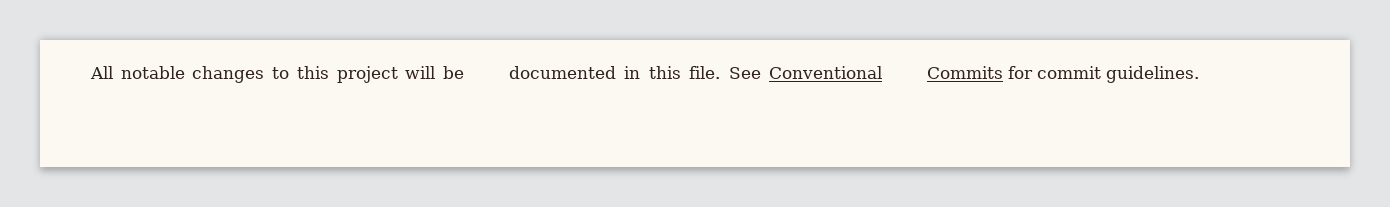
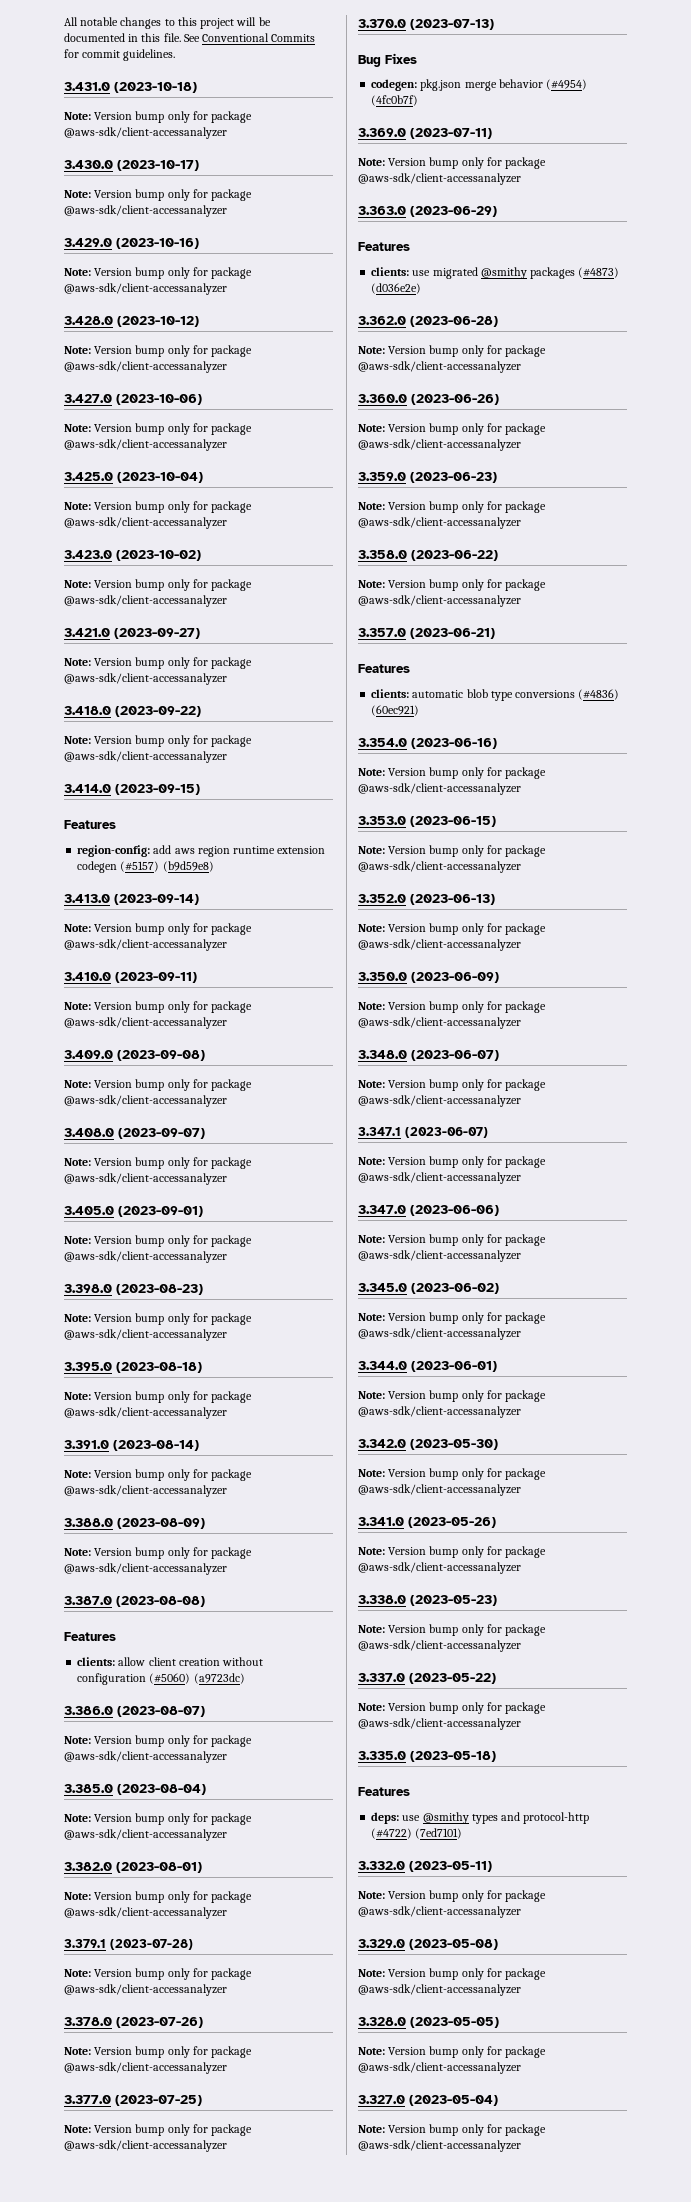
(1199, 74) none -> [64,82,197,93] [64,111,253,123] [64,127,227,139] [64,160,199,171] [64,189,253,201] [64,205,227,217] [64,238,199,249] [64,267,253,279] [64,283,227,295] [64,316,199,327] [64,345,253,357] [64,361,227,373] [64,394,202,405] [64,423,253,435] [64,439,227,451] [64,472,203,483] [64,501,253,513] [64,517,227,529] [64,550,201,561] [64,579,253,591] [64,595,227,607] [64,628,200,639] [64,657,253,669] [64,673,227,685] [64,706,201,717] [64,735,253,747] [64,751,227,763] [64,784,200,795] [64,820,116,829] [77,845,326,857] [77,861,214,873] [64,894,199,905] [64,923,253,935] [64,939,227,951] [64,972,197,983] [64,1001,253,1013] [64,1017,227,1029] [64,1050,205,1061] [64,1079,253,1091] [64,1095,227,1107] [64,1128,205,1139] [64,1157,253,1169] [64,1173,227,1185] [64,1206,203,1217] [64,1235,253,1247] [64,1251,227,1263] [64,1284,203,1295] [64,1313,253,1325] [64,1329,227,1341] [64,1362,202,1373] [64,1391,253,1403] [64,1407,227,1419] [64,1440,199,1451] [64,1469,253,1481] [64,1485,227,1497] [64,1518,205,1529] [64,1547,253,1559] [64,1563,227,1575] [64,1596,205,1607] [64,1632,116,1641] [77,1657,264,1666] [77,1673,245,1685] [64,1706,205,1717] [64,1735,253,1747] [64,1751,227,1763] [64,1784,206,1795] [64,1813,253,1825] [64,1829,227,1841] [64,1862,202,1873] [64,1891,253,1903] [64,1907,227,1919] [64,1939,193,1950] [64,1968,253,1980] [64,1984,227,1996] [64,2017,203,2028] [64,2046,253,2058] [64,2062,227,2074] [64,2095,202,2106] [64,2124,253,2136] [64,2140,227,2152] [358,19,494,30] [358,53,417,67] [371,79,588,91] [371,95,419,106] [358,128,492,139] [358,157,547,169] [358,173,521,185] [358,206,497,217] [358,242,410,251] [371,267,620,279] [371,283,422,294] [358,316,498,327] [358,345,547,357] [358,361,521,373] [358,394,499,405] [358,423,547,435] [358,439,521,451] [358,472,497,483] [358,501,547,513] [358,517,521,529] [358,550,498,561] [358,579,547,591] [358,595,521,607] [358,628,495,639] [358,664,410,673] [371,689,620,701] [371,705,420,716] [358,738,497,749] [358,767,547,779] [358,783,521,795] [358,816,496,827] [358,845,547,857] [358,861,521,873] [358,894,495,905] [358,923,547,935] [358,939,521,951] [358,972,499,983] [358,1001,547,1013] [358,1017,521,1029] [358,1050,499,1061] [358,1079,547,1091] [358,1095,521,1107] [358,1127,488,1138] [358,1156,547,1168] [358,1172,521,1184] [358,1205,499,1216] [358,1234,547,1246] [358,1250,521,1262] [358,1283,499,1294] [358,1312,547,1324] [358,1328,521,1340] [358,1361,497,1372] [358,1390,547,1402] [358,1406,521,1418] [358,1439,498,1450] [358,1468,547,1480] [358,1484,521,1496] [358,1517,496,1528] [358,1546,547,1558] [358,1562,521,1574] [358,1595,497,1606] [358,1624,547,1636] [358,1640,521,1652] [358,1673,496,1684] [358,1702,547,1714] [358,1718,521,1730] [358,1751,496,1762] [358,1787,410,1796] [371,1812,590,1824] [371,1828,463,1839] [358,1861,492,1872] [358,1890,547,1902] [358,1906,521,1918] [358,1939,498,1950] [358,1968,547,1980] [358,1984,521,1996] [358,2017,499,2028] [358,2046,547,2058] [358,2062,521,2074] [358,2095,498,2106] [358,2124,547,2136] [358,2140,521,2152] // 3.431.0 (2023-10-18) // Note: Version bump only for package @aws-sdk/client-accessanalyzer // 3.430.0 (2023-10-17) // Note: Version bump only for package @aws-sdk/client-accessanalyzer // 3.429.0 (2023-10-16) // Note: Version bump only for package @aws-sdk/client-accessanalyzer // 3.428.0 (2023-10-12) // Note: Version bump only for package @aws-sdk/client-accessanalyzer // 3.427.0 (2023-10-06) // Note: Version bump only for package @aws-sdk/client-accessanalyzer // 3.425.0 (2023-10-04) // Note: Version bump only for package @aws-sdk/client-accessanalyzer // 3.423.0 (2023-10-02) // Note: Version bump only for package @aws-sdk/client-accessanalyzer // 3.421.0 (2023-09-27) // Note: Version bump only for package @aws-sdk/client-accessanalyzer // 3.418.0 (2023-09-22) // Note: Version bump only for package @aws-sdk/client-accessanalyzer // 3.414.0 (2023-09-15) // Features // region-config: add aws region runtime extension codegen (#5157) (b9d59e8) // 3.413.0 (2023-09-14) // Note: Version bump only for package @aws-sdk/client-accessanalyzer // 3.410.0 (2023-09-11) // Note: Version bump only for package @aws-sdk/client-accessanalyzer // 3.409.0 (2023-09-08) // Note: Version bump only for package @aws-sdk/client-accessanalyzer // 3.408.0 (2023-09-07) // Note: Version bump only for package @aws-sdk/client-accessanalyzer // 3.405.0 (2023-09-01) // Note: Version bump only for package @aws-sdk/client-accessanalyzer // 3.398.0 (2023-08-23) // Note: Version bump only for package @aws-sdk/client-accessanalyzer // 3.395.0 (2023-08-18) // Note: Version bump only for package @aws-sdk/client-accessanalyzer // 3.391.0 (2023-08-14) // Note: Version bump only for package @aws-sdk/client-accessanalyzer // 3.388.0 (2023-08-09) // Note: Version bump only for package @aws-sdk/client-accessanalyzer // 3.387.0 (2023-08-08) // Features // clients: allow client creation without configuration (#5060) (a9723dc) // 3.386.0 (2023-08-07) // Note: Version bump only for package @aws-sdk/client-accessanalyzer // 3.385.0 (2023-08-04) // Note: Version bump only for package @aws-sdk/client-accessanalyzer // 3.382.0 (2023-08-01) // Note: Version bump only for package @aws-sdk/client-accessanalyzer // 3.379.1 (2023-07-28) // Note: Version bump only for package @aws-sdk/client-accessanalyzer // 3.378.0 (2023-07-26) // Note: Version bump only for package @aws-sdk/client-accessanalyzer // 3.377.0 (2023-07-25) // Note: Version bump only for package @aws-sdk/client-accessanalyzer // 3.370.0 (2023-07-13) // Bug Fixes // codegen: pkg.json merge behavior (#4954) (4fc0b7f) // 3.369.0 (2023-07-11) // Note: Version bump only for package @aws-sdk/client-accessanalyzer // 3.363.0 (2023-06-29) // Features // clients: use migrated @smithy packages (#4873) (d036e2e) // 3.362.0 (2023-06-28) // Note: Version bump only for package @aws-sdk/client-accessanalyzer // 3.360.0 (2023-06-26) // Note: Version bump only for package @aws-sdk/client-accessanalyzer // 3.359.0 (2023-06-23) // Note: Version bump only for package @aws-sdk/client-accessanalyzer // 3.358.0 (2023-06-22) // Note: Version bump only for package @aws-sdk/client-accessanalyzer // 3.357.0 (2023-06-21) // Features // clients: automatic blob type conversions (#4836) (60ec921) // 3.354.0 (2023-06-16) // Note: Version bump only for package @aws-sdk/client-accessanalyzer // 3.353.0 (2023-06-15) // Note: Version bump only for package @aws-sdk/client-accessanalyzer // 3.352.0 (2023-06-13) // Note: Version bump only for package @aws-sdk/client-accessanalyzer // 3.350.0 (2023-06-09) // Note: Version bump only for package @aws-sdk/client-accessanalyzer // 3.348.0 (2023-06-07) // Note: Version bump only for package @aws-sdk/client-accessanalyzer // 3.347.1 (2023-06-07) // Note: Version bump only for package @aws-sdk/client-accessanalyzer // 3.347.0 (2023-06-06) // Note: Version bump only for package @aws-sdk/client-accessanalyzer // 3.345.0 (2023-06-02) // Note: Version bump only for package @aws-sdk/client-accessanalyzer // 3.344.0 (2023-06-01) // Note: Version bump only for package @aws-sdk/client-accessanalyzer // 3.342.0 (2023-05-30) // Note: Version bump only for package @aws-sdk/client-accessanalyzer // 3.341.0 (2023-05-26) // Note: Version bump only for package @aws-sdk/client-accessanalyzer // 3.338.0 (2023-05-23) // Note: Version bump only for package @aws-sdk/client-accessanalyzer // 3.337.0 (2023-05-22) // Note: Version bump only for package @aws-sdk/client-accessanalyzer // 3.335.0 (2023-05-18) // Features // deps: use @smithy types and protocol-http (#4722) (7ed7101) // 3.332.0 (2023-05-11) // Note: Version bump only for package @aws-sdk/client-accessanalyzer // 3.329.0 (2023-05-08) // Note: Version bump only for package @aws-sdk/client-accessanalyzer // 3.328.0 (2023-05-05) // Note: Version bump only for package @aws-sdk/client-accessanalyzer // 3.327.0 (2023-05-04) // Note: Version bump only for package @aws-sdk/client-accessanalyzer

